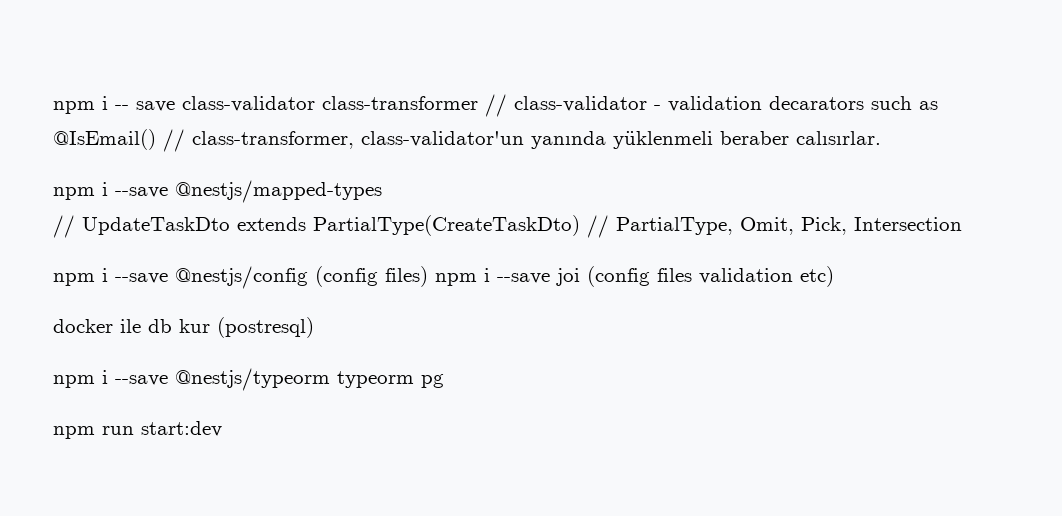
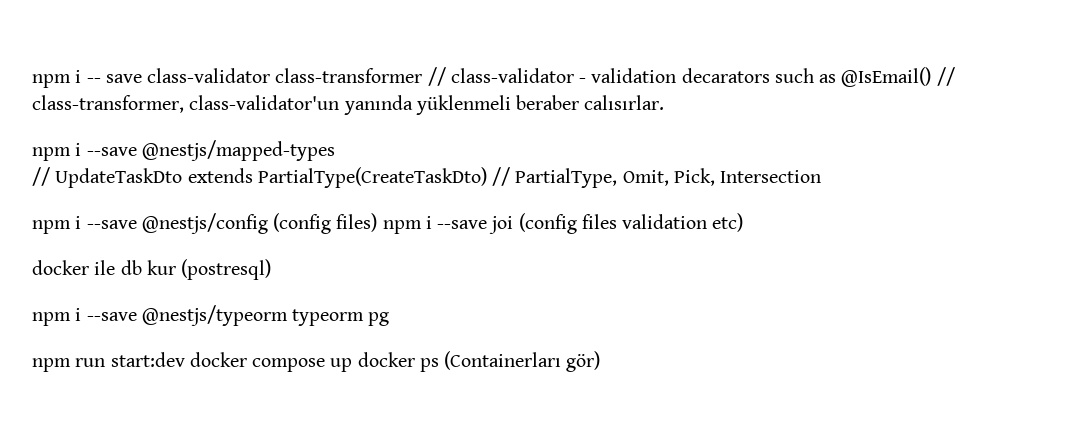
(222, 429) none -> [189,351,601,372] docker compose up docker ps (Containerları gör)

